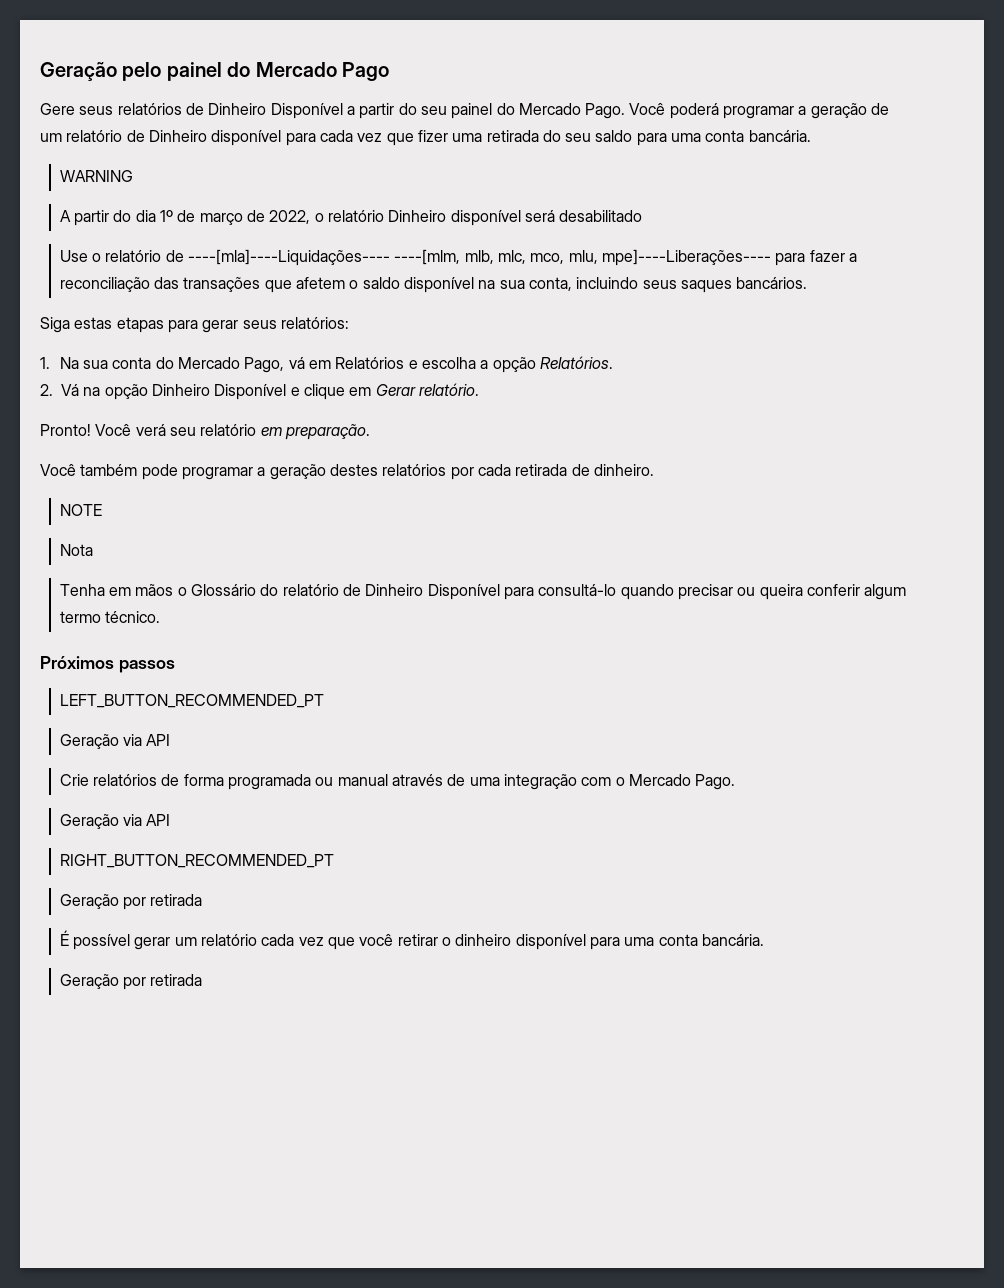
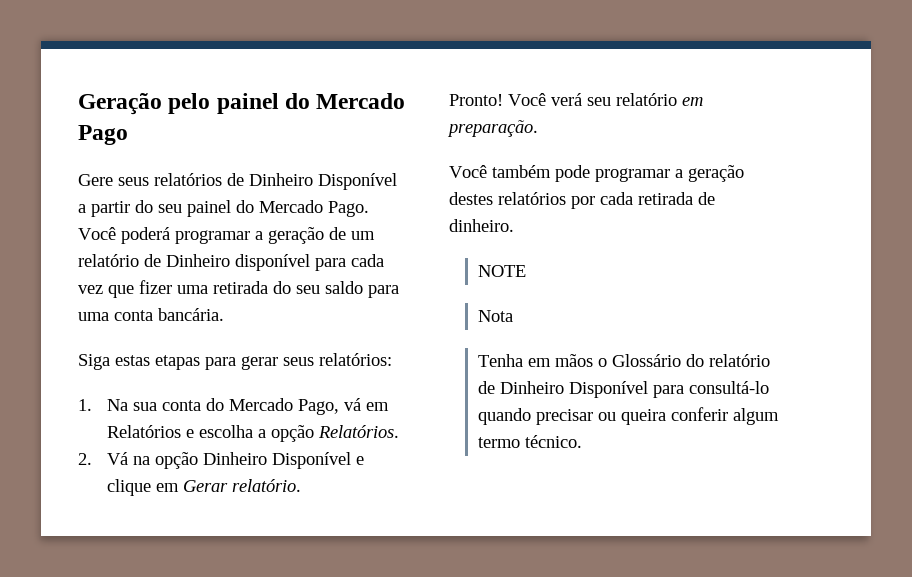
[59,170,133,182] [59,210,643,226] [59,249,857,266] [59,277,808,293] // WARNING // A partir do dia 1º de março de 2022, o relatório Dinheiro disponível será desabilitado // Use o relatório de ----[mla]----Liquidações---- ----[mlm, mlb, mlc, mco, mlu, mpe]----Liberações---- para fazer a reconciliação das transações que afetem o saldo disponível na sua conta, incluindo seus saques bancários. -> (224, 314) none
[40,656,175,673] [59,694,324,708] [59,734,171,749] [59,774,736,790] [59,814,171,829] [59,854,334,868] [59,894,203,910] [59,930,764,950] [59,974,203,990] // Próximos passos // LEFT_BUTTON_RECOMMENDED_PT // Geração via API // Crie relatórios de forma programada ou manual através de uma integração com o Mercado Pago. // Geração via API // RIGHT_BUTTON_RECOMMENDED_PT // Geração por retirada // É possível gerar um relatório cada vez que você retirar o dinheiro disponível para uma conta bancária. // Geração por retirada -> (583, 441) none

